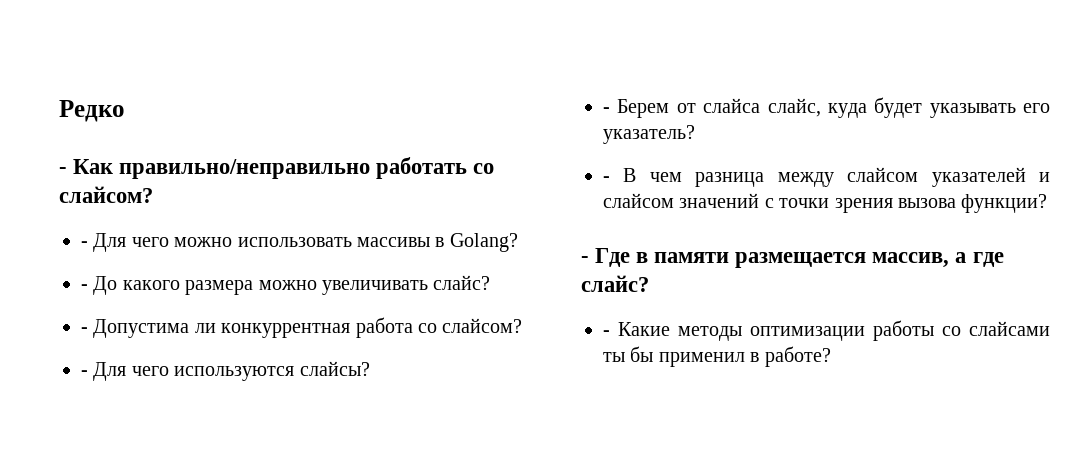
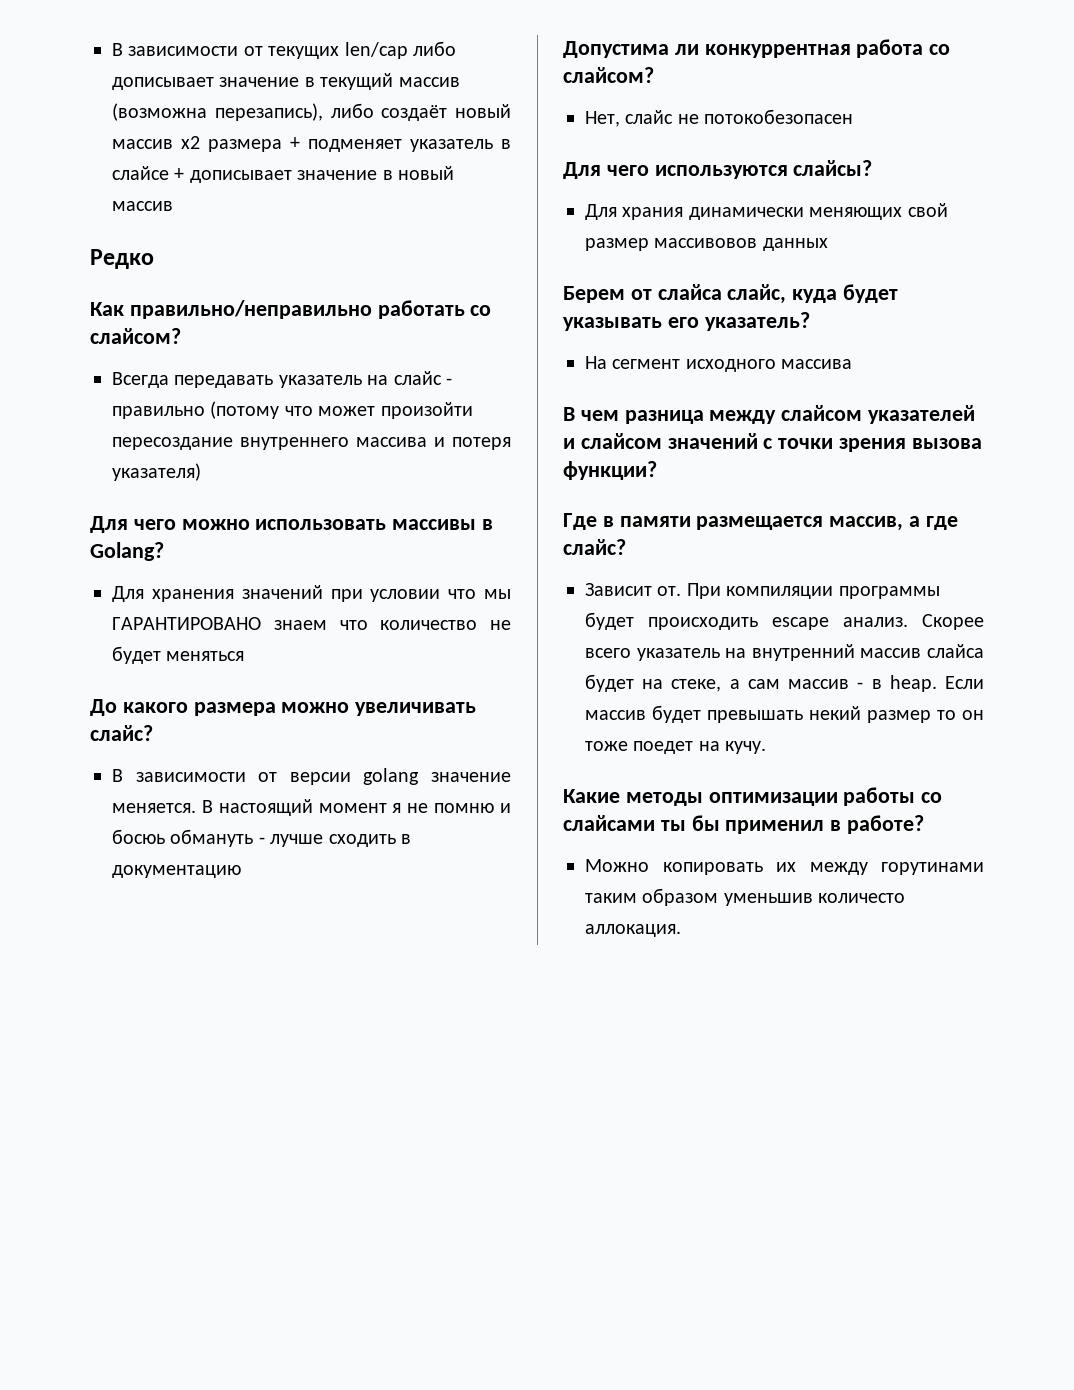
(59, 111) none -> [112,41,456,59] [112,73,460,90] [112,103,511,121] [112,136,511,152] [112,166,454,183] [112,201,173,211] В зависимости от текущих len/cap либо дописывает значение в текущий массив (возможна перезапись), либо создаёт новый массив х2 размера + подменяет указатель в слайсе + дописывает значение в новый массив //
[59,167,67,174] - -> (154, 259) none
[81,241,88,247] - -> [112,371,452,388] [112,401,473,419] [112,437,511,450] [112,463,201,481] Всегда передавать указатель на слайс - правильно (потому что может произойти пересоздание внутреннего массива и потеря указателя) //
[81,284,88,290] - -> [112,585,511,602] [112,617,511,630] [112,646,245,664] Для хранения значений при условии что мы ГАРАНТИРОВАНО знаем что количество не будет меняться //
[81,327,88,333] - -> [112,768,511,785] [112,799,511,816] [112,829,411,847] [112,865,241,878] В зависимости от версии golang значение меняется. В настоящий момент я не помню и босюь обмануть - лучше сходить в документацию //
[81,370,88,376] - -> [585,109,854,127] Нет, слайс не потокобезопасен //
[603,107,610,113] - -> [585,203,948,220] [585,238,828,251] Для храния динамически меняющих свой размер массивовов данных //
[603,176,610,182] - -> [585,356,853,372] На сегмент исходного массива //
[581,256,589,263] - -> (657, 470) none
[603,330,610,336] - -> [585,583,940,599] [585,612,984,630] [585,644,984,661] [585,674,984,692] [585,705,984,723] [585,741,767,754] Зависит от. При компиляции программы будет происходить escape анализ. Скорее всего указатель на внутренний массив слайса будет на стеке, а сам массив - в heap. Если массив будет превышать некий размер то он тоже поедет на кучу. //
(831, 356) none -> [585,859,984,875] [585,888,906,906] [585,924,681,937] // Можно копировать их между горутинами таким образом уменьшив количесто аллокация.

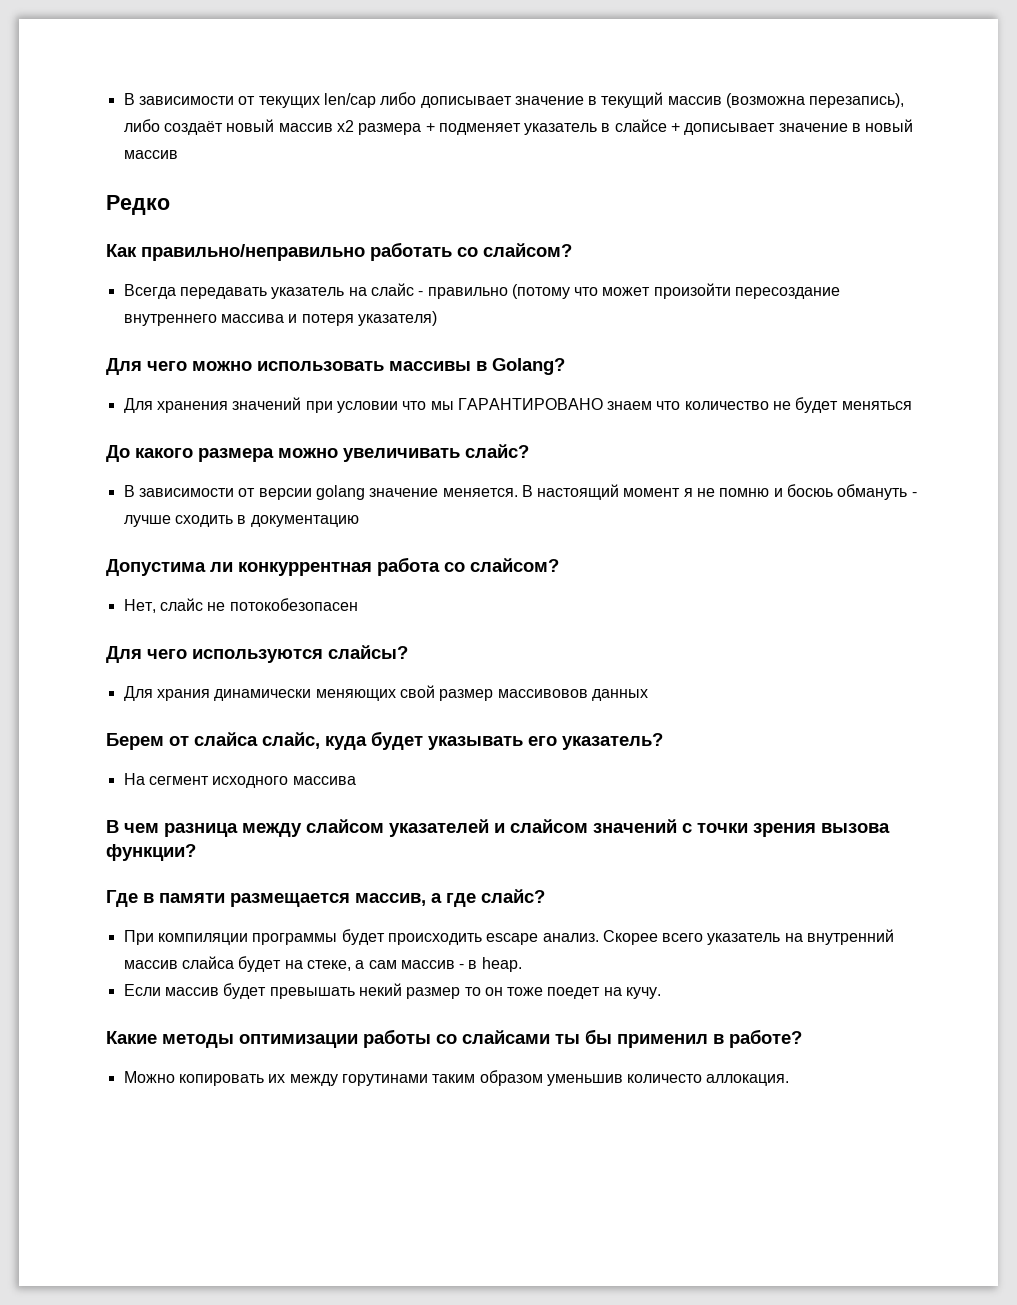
[585,583,682,596] Зависит от. -> (545, 896) none
(937, 683) none -> (522, 964) //

